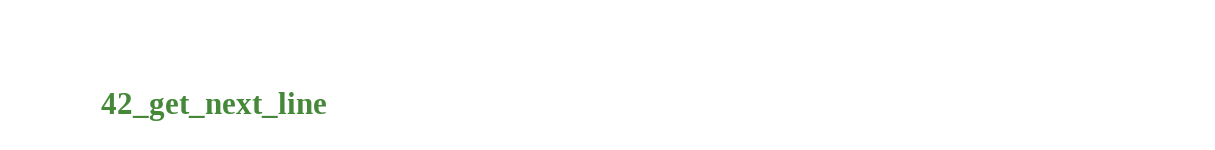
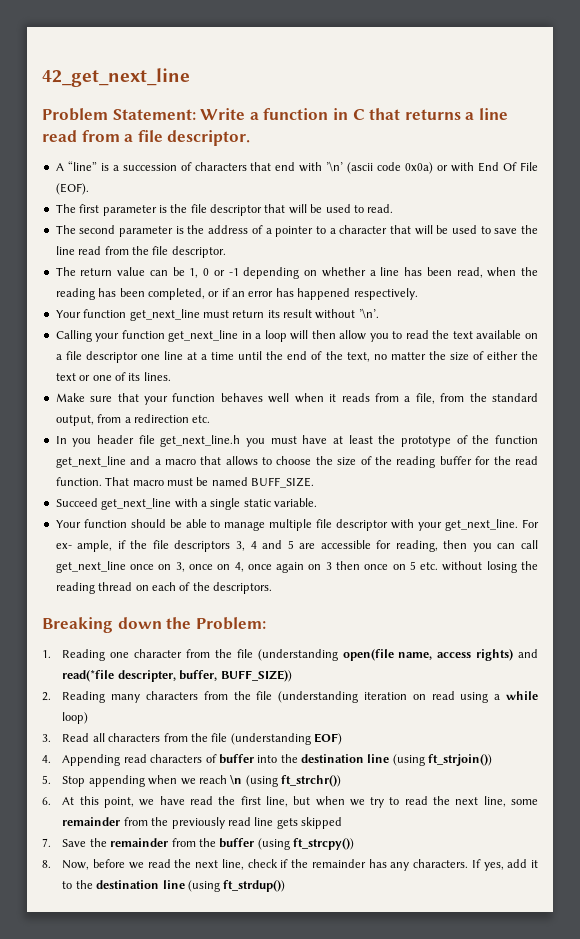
(327, 106) none -> [42,108,508,121] [42,130,251,146] [55,161,538,174] [55,183,89,195] [55,204,394,216] [55,225,538,237] [55,246,226,258] [55,267,538,279] [55,288,418,300] [55,308,379,321] [55,330,538,342] [55,351,538,363] [55,372,171,381] [55,393,539,405] [55,414,211,426] [55,435,538,447] [55,456,538,468] [55,477,314,488] [55,498,317,510] [55,519,539,531] [55,540,538,552] [55,561,539,573] [55,582,272,594] [42,617,266,633] [42,649,538,661] [62,670,292,682] [42,691,538,703] [62,712,89,724] [42,733,343,745] [42,754,493,766] [42,775,342,787] [42,796,538,808] [62,817,343,829] [42,838,355,850] [42,859,539,871] [62,880,286,892] // Problem Statement: Write a function in C that returns a line read from a file descriptor. // A “line” is a succession of characters that end with ’\n’ (ascii code 0x0a) or with End Of File (EOF). // The first parameter is the file descriptor that will be used to read. // The second parameter is the address of a pointer to a character that will be used to save the line read from the file descriptor. // The return value can be 1, 0 or -1 depending on whether a line has been read, when the reading has been completed, or if an error has happened respectively. // Your function get_next_line must return its result without ’\n’. // Calling your function get_next_line in a loop will then allow you to read the text available on a file descriptor one line at a time until the end of the text, no matter the size of either the text or one of its lines. // Make sure that your function behaves well when it reads from a file, from the standard output, from a redirection etc. // In you header file get_next_line.h you must have at least the prototype of the function get_next_line and a macro that allows to choose the size of the reading buffer for the read function. That macro must be named BUFF_SIZE. // Succeed get_next_line with a single static variable. // Your function should be able to manage multiple file descriptor with your get_next_line. For ex- ample, if the file descriptors 3, 4 and 5 are accessible for reading, then you can call get_next_line once on 3, once on 4, once again on 3 then once on 5 etc. without losing the reading thread on each of the descriptors. // Breaking down the Problem: // 1. Reading one character from the file (understanding open(file name, access rights) and read(*file descripter, buffer, BUFF_SIZE)) // 2. Reading many characters from the file (understanding iteration on read using a while loop) // 3. Read all characters from the file (understanding EOF) // 4. Appending read characters of buffer into the destination line (using ft_strjoin()) // 5. Stop appending when we reach \n (using ft_strchr()) // 6. At this point, we have read the first line, but when we try to read the next line, some remainder from the previously read line gets skipped // 7. Save the remainder from the buffer (using ft_strcpy()) // 8. Now, before we read the next line, check if the remainder has any characters. If yes, add it to the destination line (using ft_strdup())

